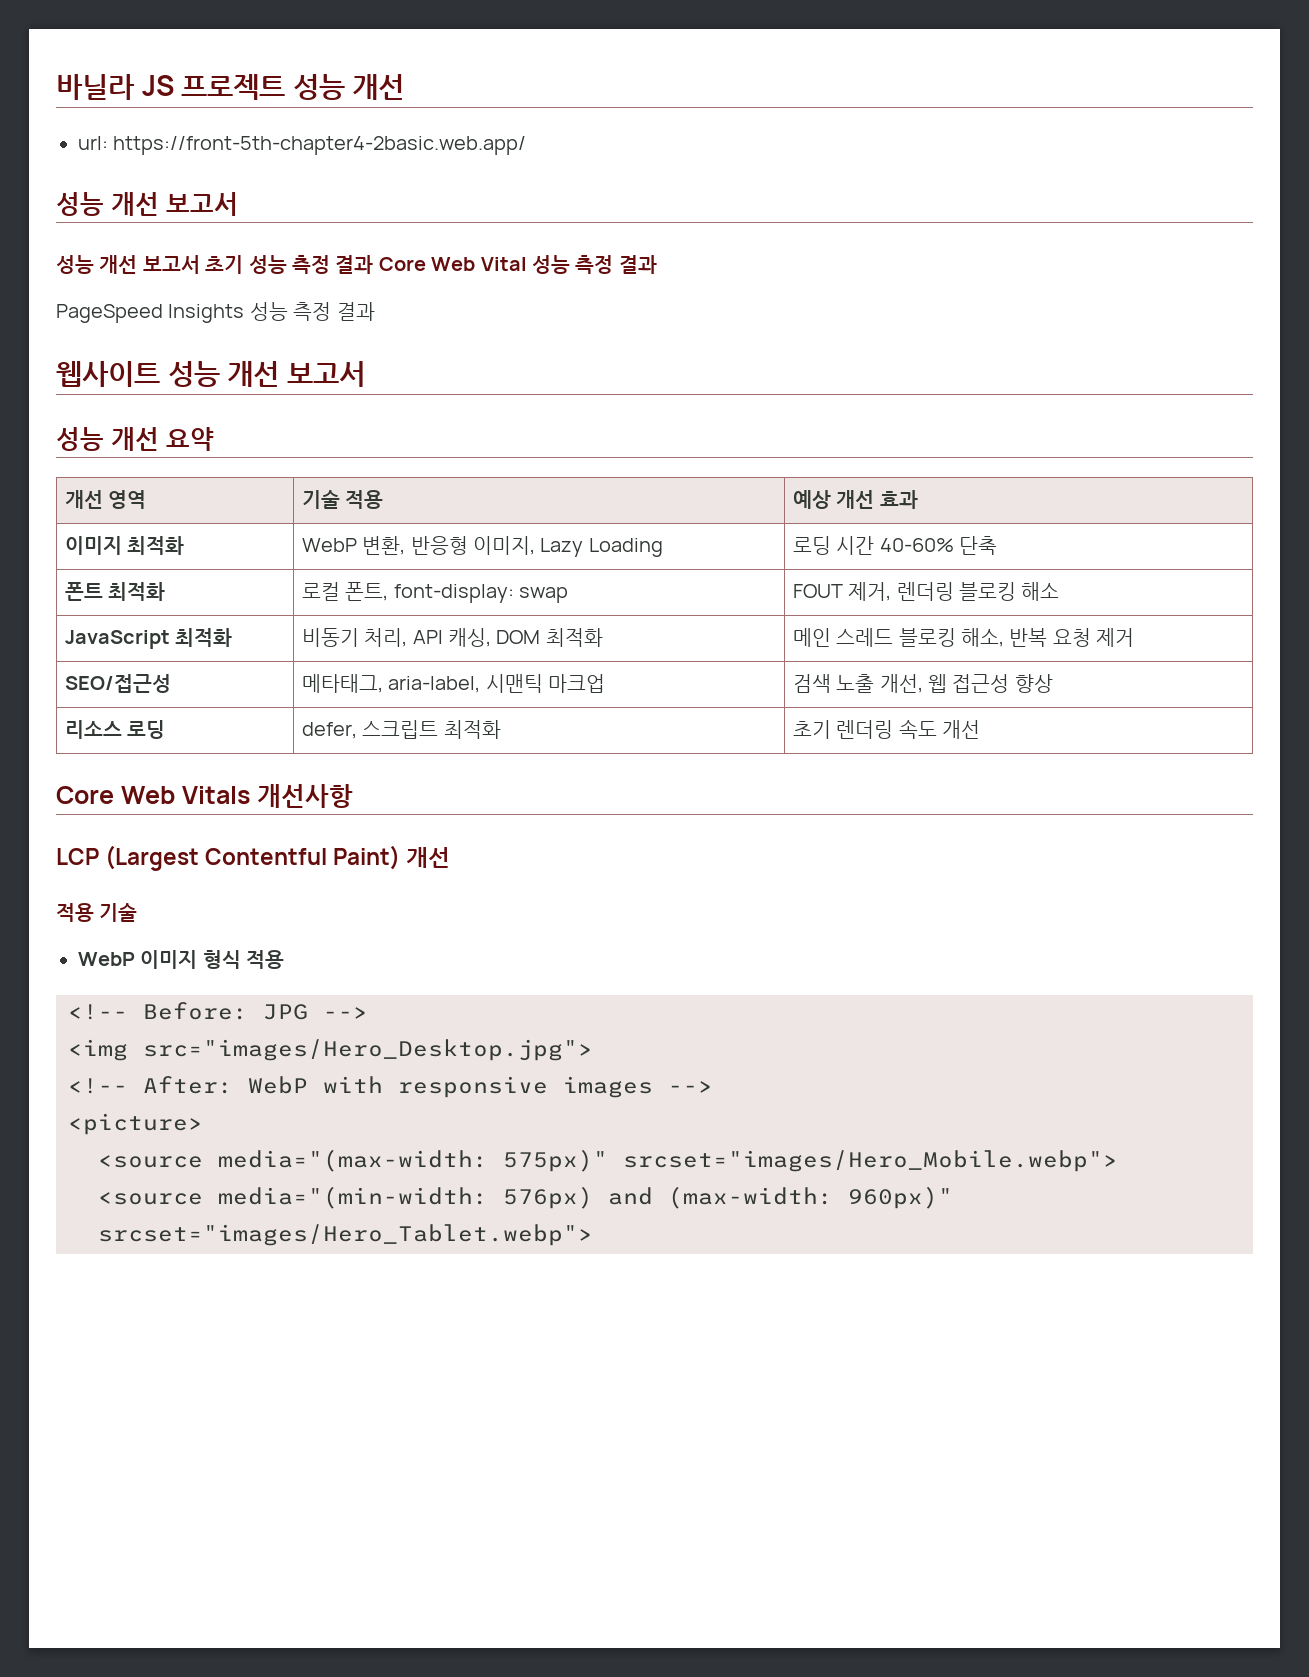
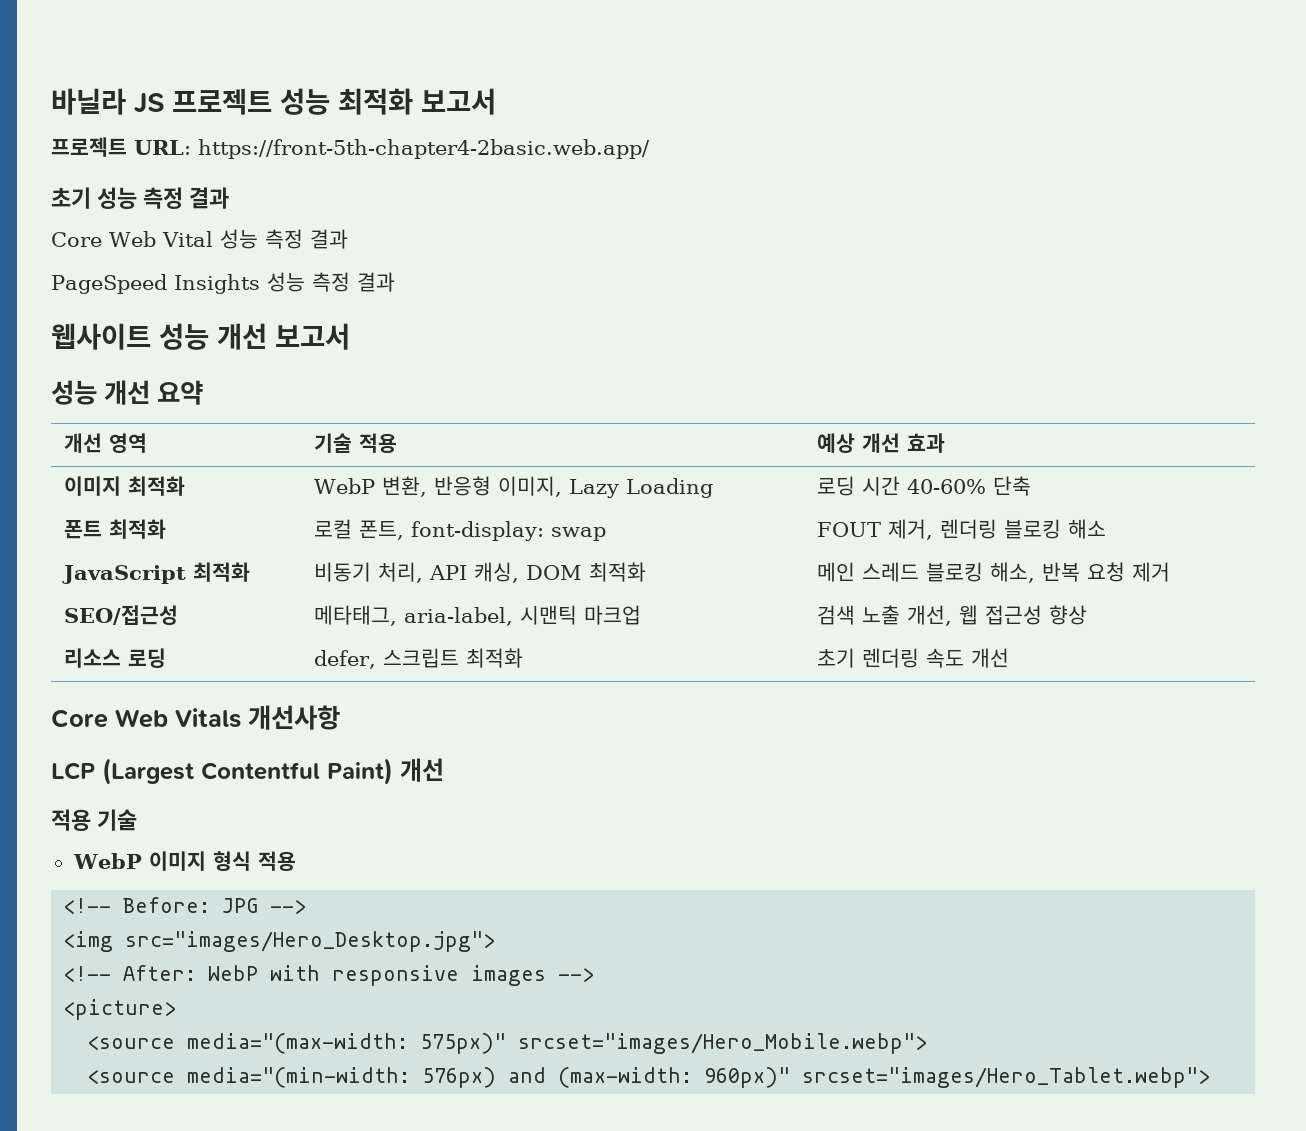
[352,74,405,100] [78,136,527,155] [56,192,238,216] [56,255,200,274] 개선 // url: https://front-5th-chapter4-2basic.web.app/ // 성능 개선 보고서 // 성능 개선 보고서 -> [338,88,496,115] [51,137,650,159] 최적화 보고서 // 프로젝트 URL: https://front-5th-chapter4-2basic.web.app/ //
(374, 264) none -> (229, 198) //

